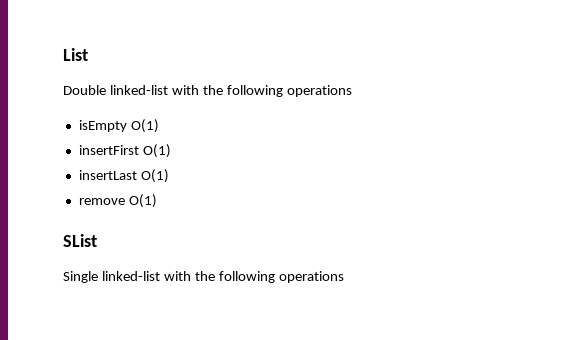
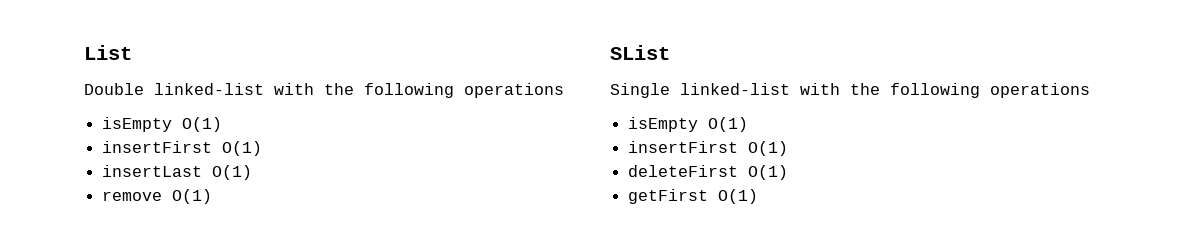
(344, 277) none -> [628,117,749,132] [628,141,789,156] [628,165,789,180] [628,189,759,204] // isEmpty O(1) // insertFirst O(1) // deleteFirst O(1) // getFirst O(1)

